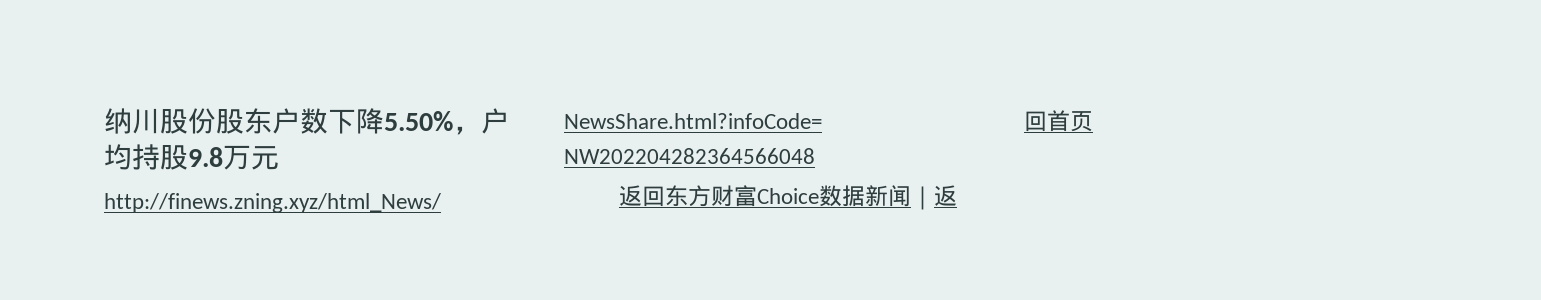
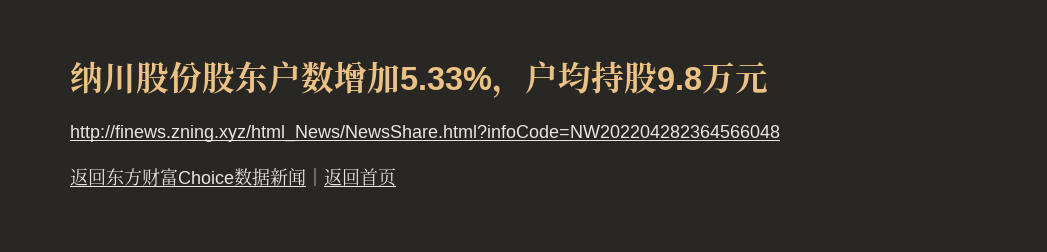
[328,108,453,134] 下降5.50% -> [334,61,492,94] 增加5.33%

